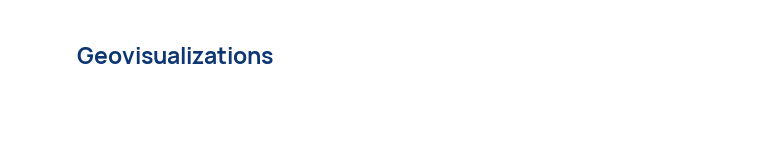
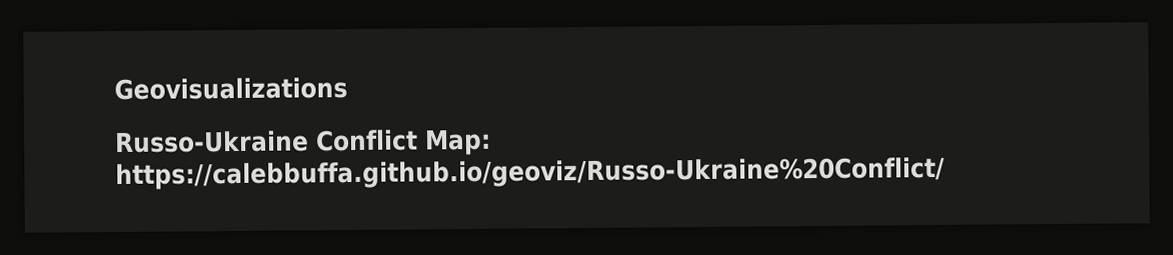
(273, 55) none -> [115,129,491,156] [115,156,945,191] // Russo-Ukraine Conflict Map: https://calebbuffa.github.io/geoviz/Russo-Ukraine%20Conflict/

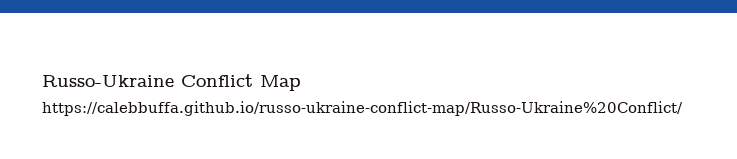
[114,77,348,101] Geovisualizations // -> (42, 81) none
[425,129,491,156] [115,156,945,191] Map: https://calebbuffa.github.io/geoviz/Russo-Ukraine%20Conflict/ -> [260,75,301,91] [42,101,683,116] Map // https://calebbuffa.github.io/russo-ukraine-conflict-map/Russo-Ukraine%20Conflict/

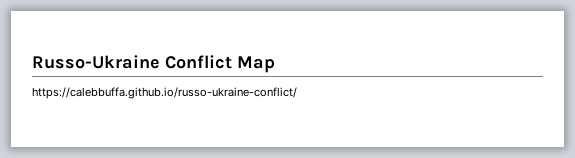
[42,101,683,116] https://calebbuffa.github.io/russo-ukraine-conflict-map/Russo-Ukraine%20Conflict/ -> [32,87,297,99] https://calebbuffa.github.io/russo-ukraine-conflict/

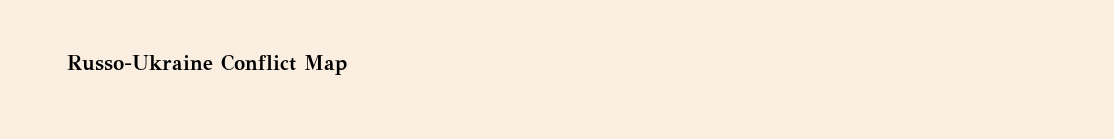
[32,87,297,99] // https://calebbuffa.github.io/russo-ukraine-conflict/ -> (348, 65) none

